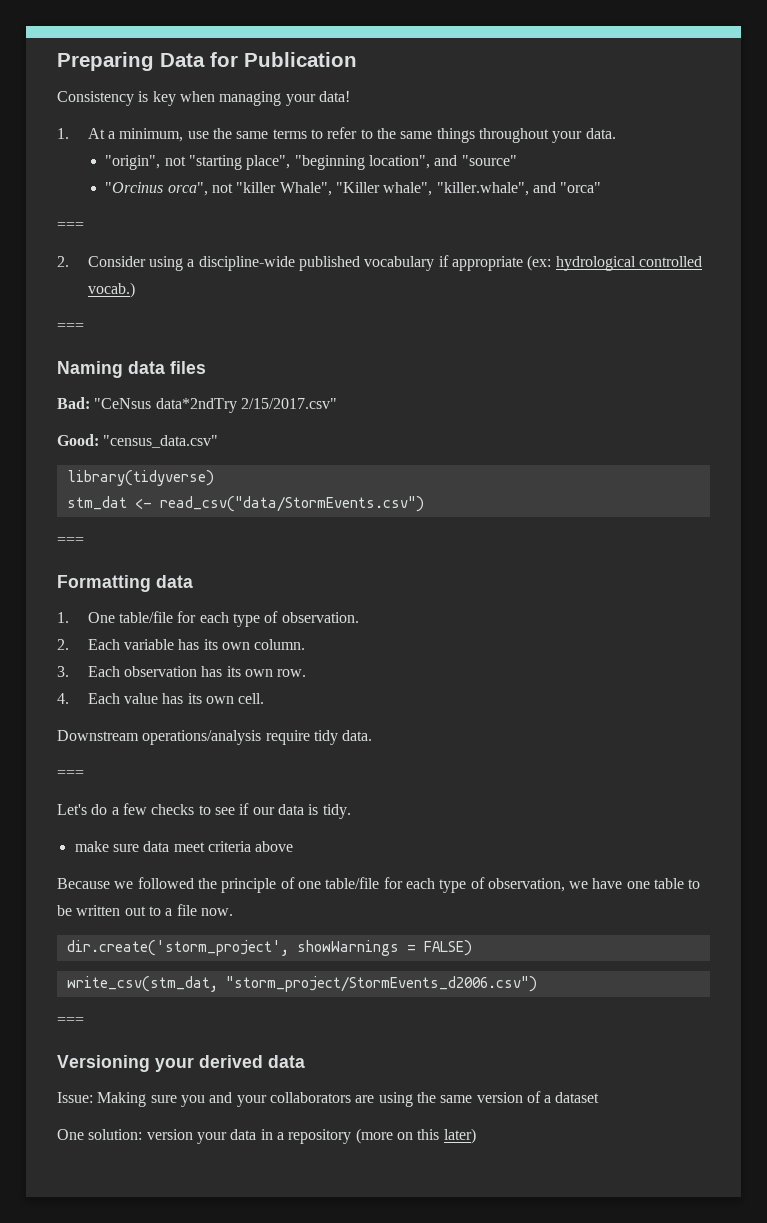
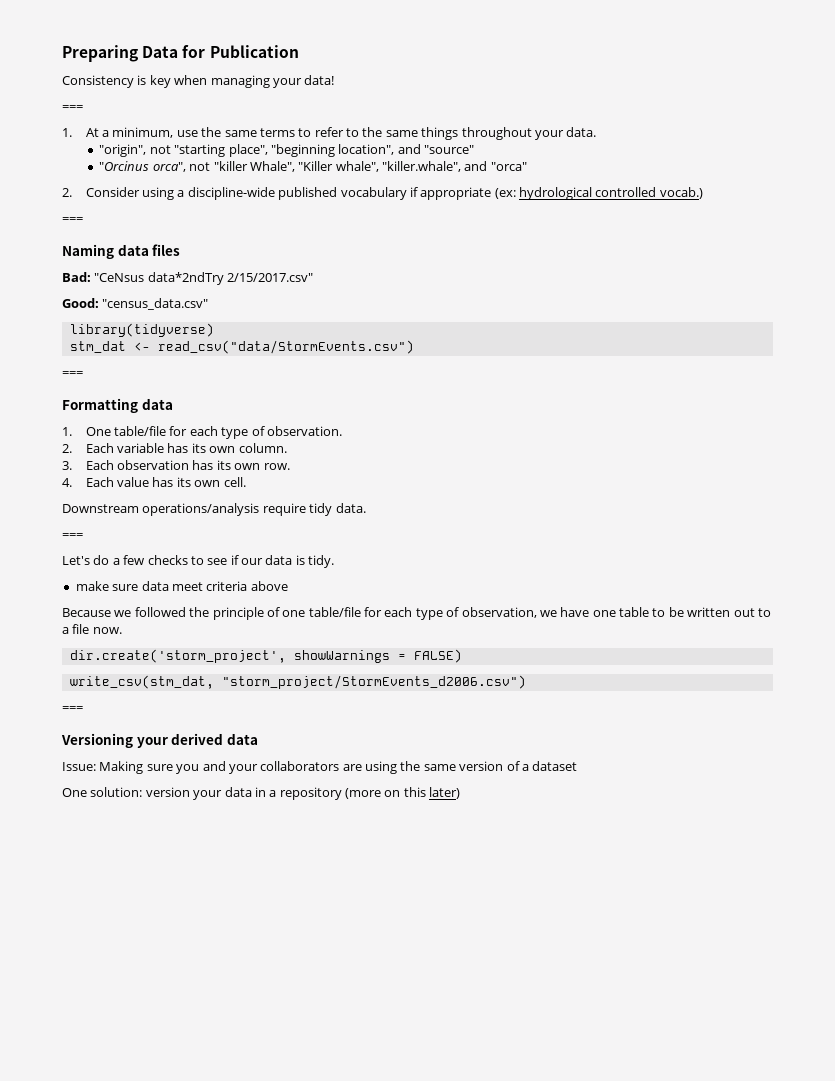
(350, 96) none -> [62,105,83,111] // ===
[57,222,84,230] // === -> (527, 166) none

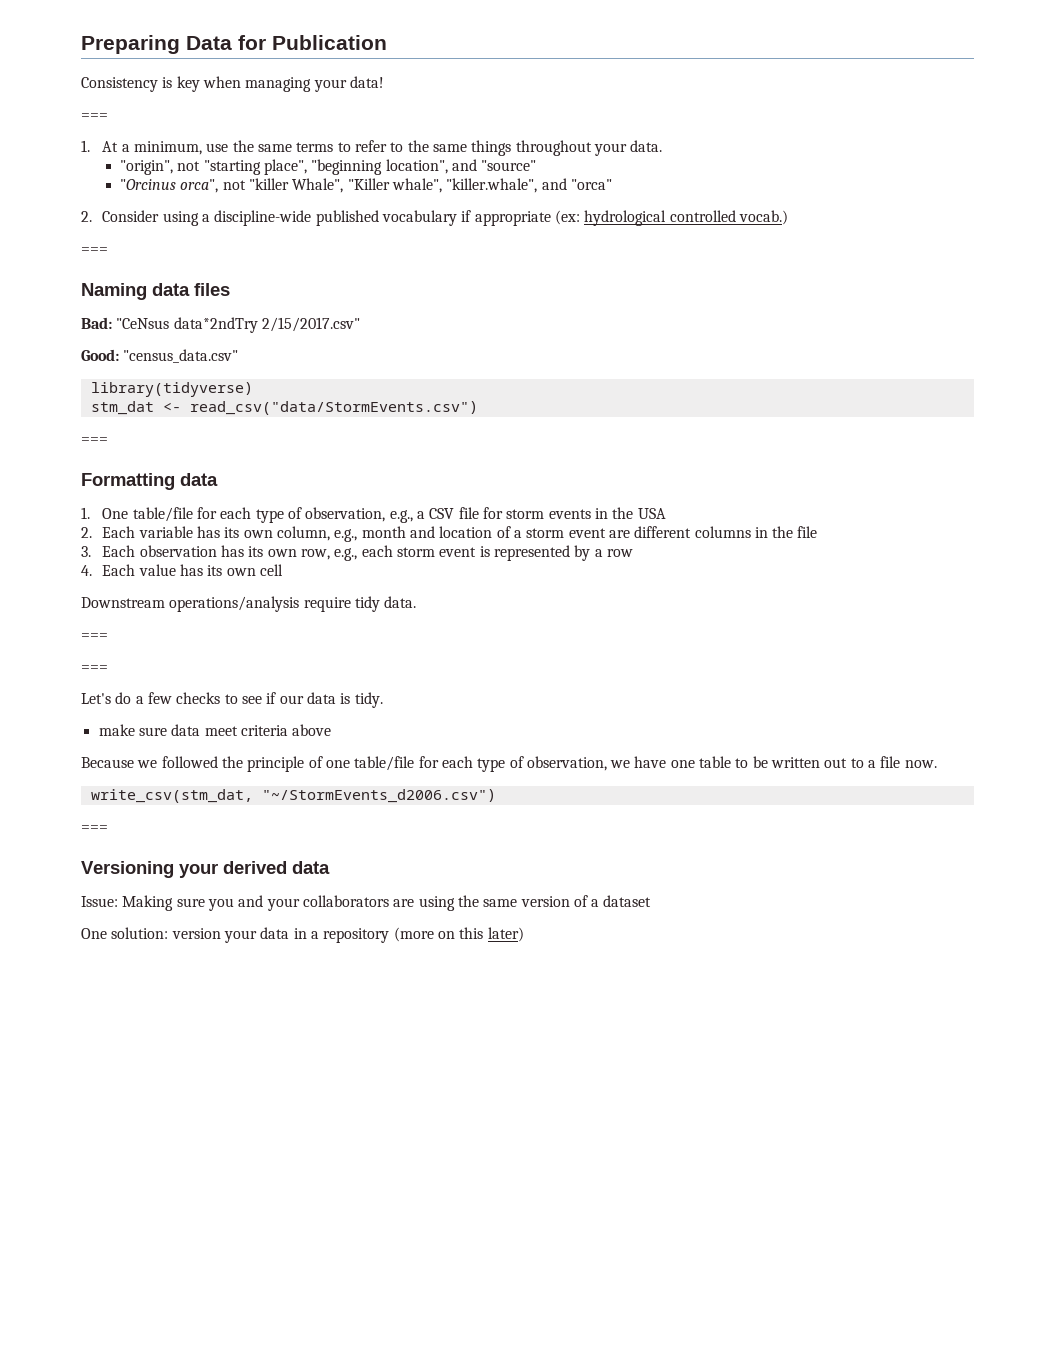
[266,426,342,436] observation. -> [305,507,666,523] observation, e.g., a CSV file for storm events in the USA
[238,443,287,453] column. -> [277,526,818,542] column, e.g., month and location of a storm event are different columns in the file
[263,463,290,470] row. -> [301,545,633,561] row, e.g., each storm event is represented by a row
[223,477,246,487] cell. -> [260,564,284,576] cell
(83, 536) none -> [81,665,108,672] // ===
[69,649,462,663] // dir.create('storm_project', showWarnings = FALSE) -> (937, 764) none
[221,675,526,689] "storm_project/StormEvents_d2006.csv") -> [261,789,496,803] "~/StormEvents_d2006.csv")

